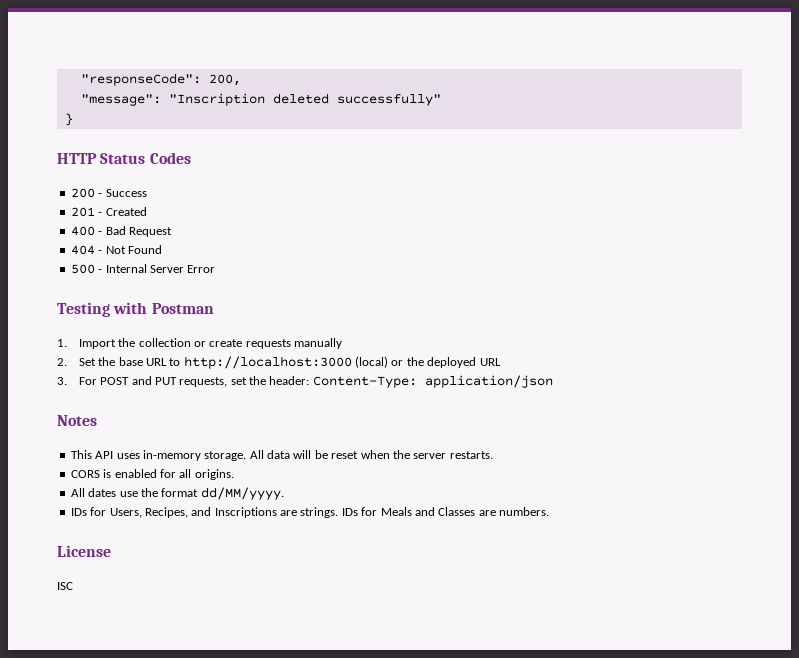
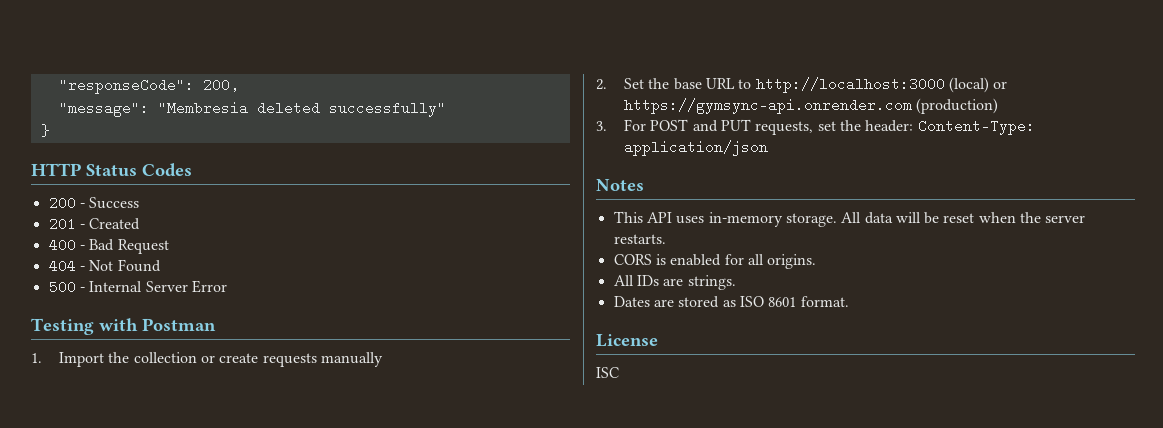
[168,93,265,106] "Inscription -> [157,101,248,115] "Membresia
[406,357,501,368] the deployed URL -> [623,98,999,114] https://gymsync-api.onrender.com (production)
[88,487,284,500] [70,507,549,518] dates use the format dd/MM/yyyy. // IDs for Users, Recipes, and Inscriptions are strings. IDs for Meals and Classes are numbers. -> [636,275,736,290] [613,296,849,308] IDs are strings. // Dates are stored as ISO 8601 format.

